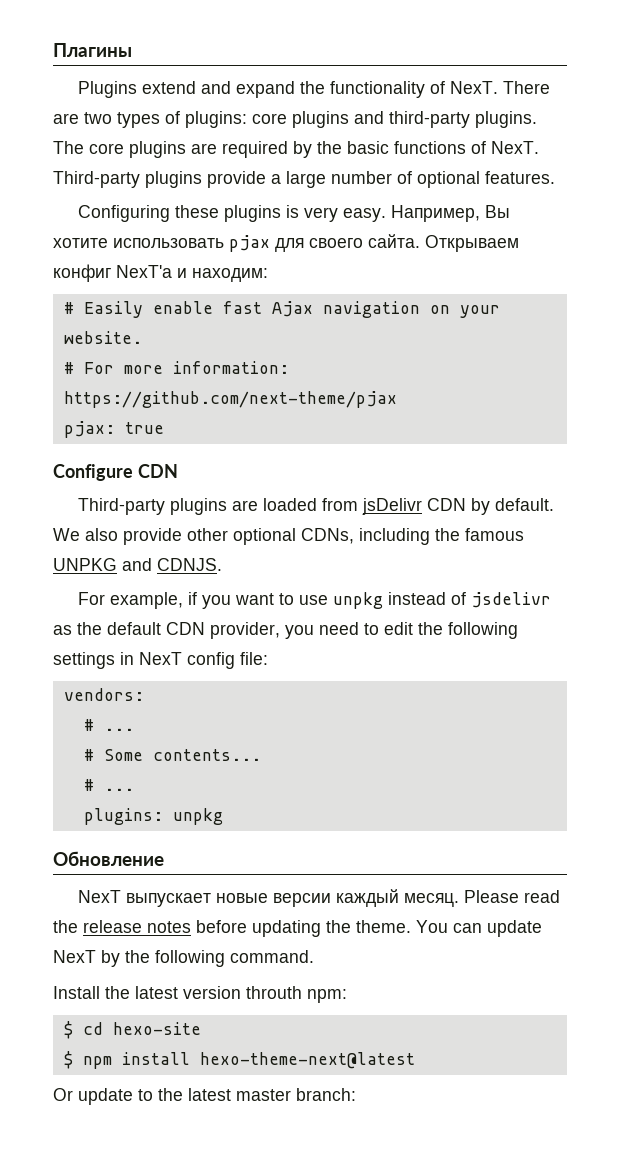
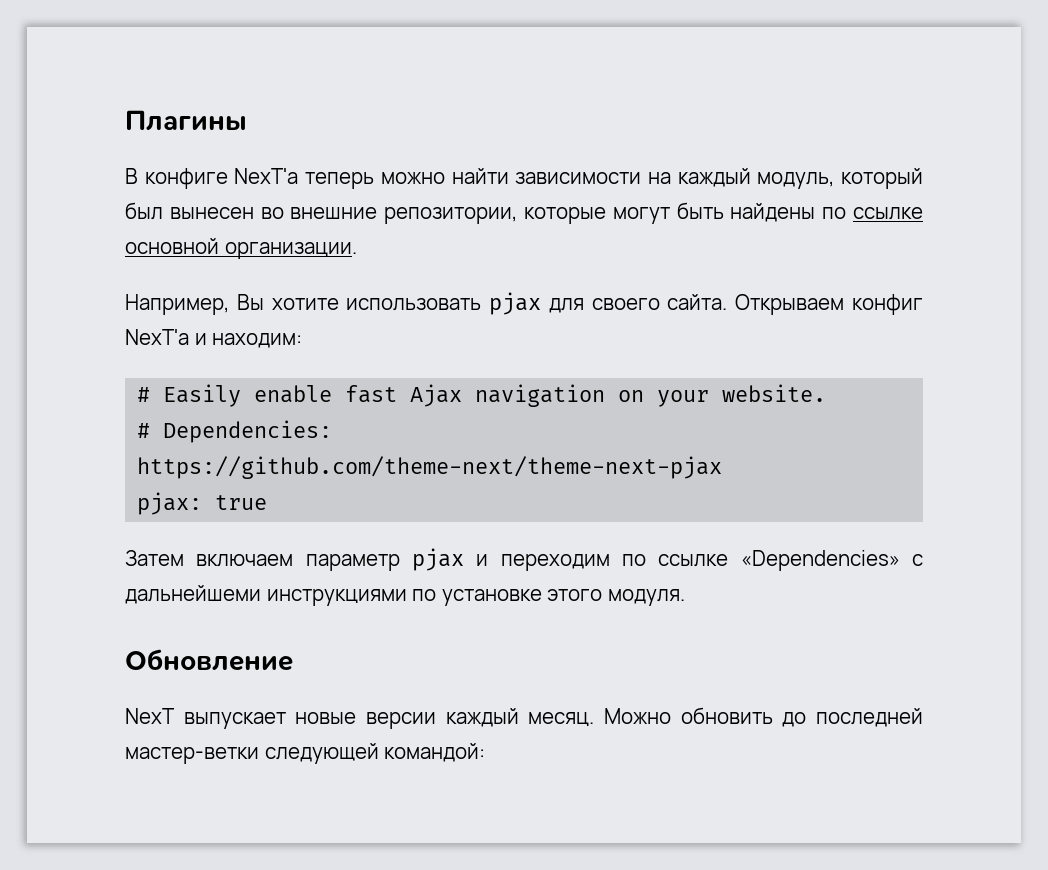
[78,81,551,98] [53,111,537,128] [53,141,539,158] [53,171,555,188] [78,205,387,222] Plugins extend and expand the functionality of NexT. There are two types of plugins: core plugins and third-party plugins. The core plugins are required by the basic functions of NexT. Third-party plugins provide a large number of optional features. // Configuring these plugins is very easy. -> [125,168,924,189] [125,202,923,224] [125,238,357,259] В конфиге NexT'а теперь можно найти зависимости на каждый модуль, который был вынесен во внешние репозитории, которые могут быть найдены по ссылке основной организации. //
[83,361,289,374] [63,391,397,408] [63,421,164,438] [53,464,178,481] [78,498,555,515] [53,528,524,545] [53,558,222,571] [78,592,552,609] [53,622,518,639] [53,652,268,669] [63,688,144,701] [83,719,134,731] [83,749,261,761] [83,779,134,791] [83,808,223,825] For more information: https://github.com/next-theme/pjax // pjax: true // Configure CDN // Third-party plugins are loaded from jsDelivr CDN by default. We also provide other optional CDNs, including the famous UNPKG and CDNJS. // For example, if you want to use unpkg instead of jsdelivr as the default CDN provider, you need to edit the following settings in NexT config file: // vendors: // # ... // # Some contents... // # ... // plugins: unpkg -> [163,420,333,443] [137,456,723,479] [137,492,268,515] [125,548,924,571] [125,585,685,606] Dependencies: https://github.com/theme-next/theme-next-pjax // pjax: true // Затем включаем параметр pjax и переходим по ссылке «Dependencies» с дальнейшеми инструкциями по установке этого модуля.
[464,890,561,903] [53,920,542,937] [53,950,314,967] [53,986,347,1003] [63,1021,201,1039] [63,1051,415,1069] [53,1088,356,1105] Please read the release notes before updating the theme. You can update NexT by the following command. // Install the latest version throuth npm: // $ cd hexo-site // $ npm install hexo-theme-next@latest // Or update to the latest master branch: -> [604,707,923,727] [125,743,486,764] Можно обновить до последней мастер-ветки следующей командой:

